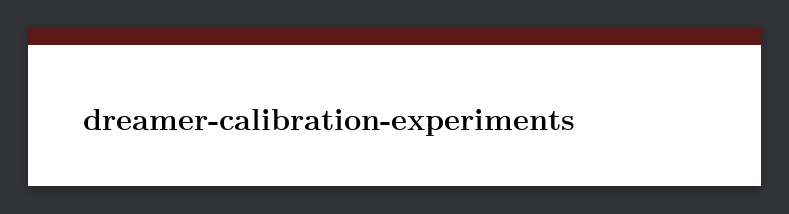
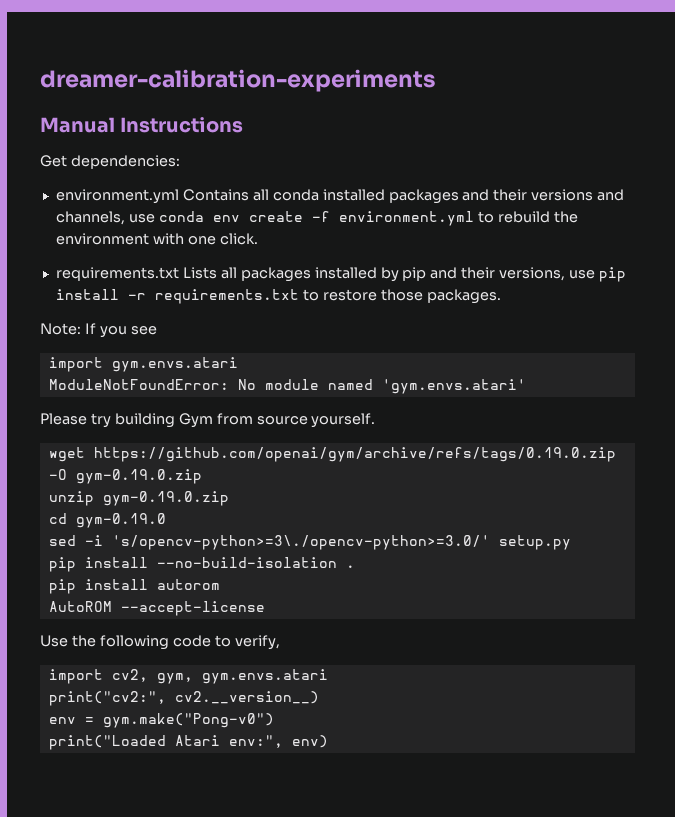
(575, 122) none -> [40,117,244,133] [40,155,180,169] [55,189,625,204] [55,211,578,226] [55,233,258,245] [55,267,627,282] [55,289,501,304] [40,323,157,338] [48,357,238,372] [48,379,526,394] [40,413,376,428] [48,447,616,462] [48,469,202,484] [48,491,229,506] [48,513,166,528] [48,535,571,550] [48,557,355,572] [48,579,220,594] [48,601,265,616] [40,635,280,650] [48,669,328,684] [48,691,319,706] [48,713,274,728] [48,735,328,750] // Manual Instructions // Get dependencies: // environment.yml Contains all conda installed packages and their versions and channels, use conda env create -f environment.yml to rebuild the environment with one click. // requirements.txt Lists all packages installed by pip and their versions, use pip install -r requirements.txt to restore those packages. // Note: If you see // import gym.envs.atari // ModuleNotFoundError: No module named 'gym.envs.atari' // Please try building Gym from source yourself. // wget https://github.com/openai/gym/archive/refs/tags/0.19.0.zip -O gym-0.19.0.zip // unzip gym-0.19.0.zip // cd gym-0.19.0 // sed -i 's/opencv-python>=3\./opencv-python>=3.0/' setup.py // pip install --no-build-isolation . // pip install autorom // AutoROM --accept-license // Use the following code to verify, // import cv2, gym, gym.envs.atari // print("cv2:", cv2.__version__) // env = gym.make("Pong-v0") // print("Loaded Atari env:", env)

